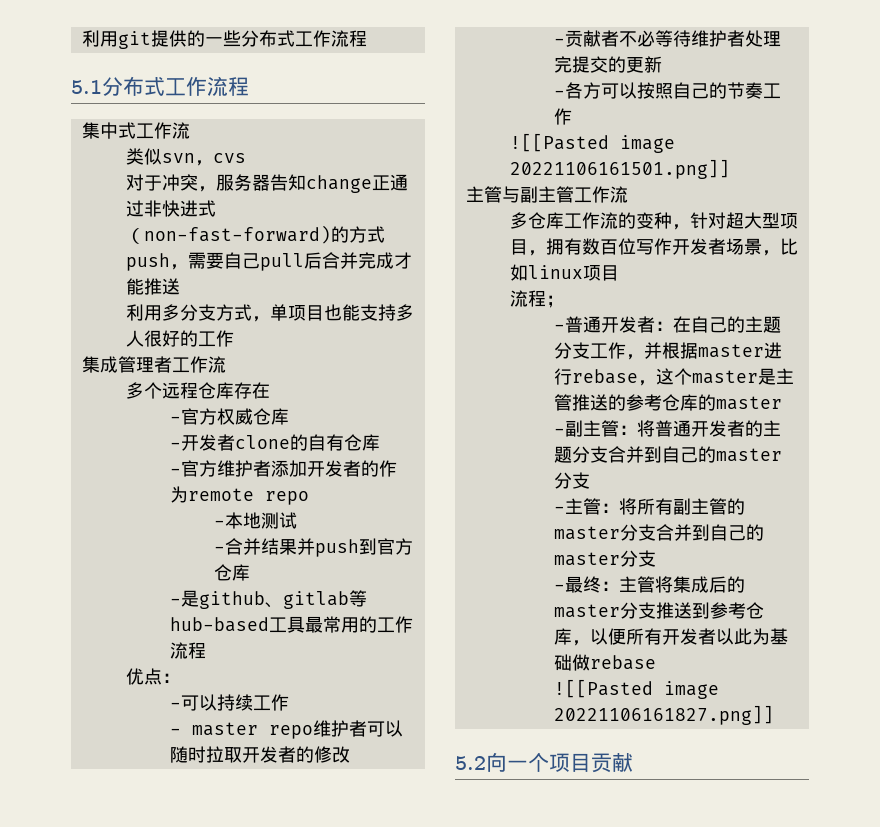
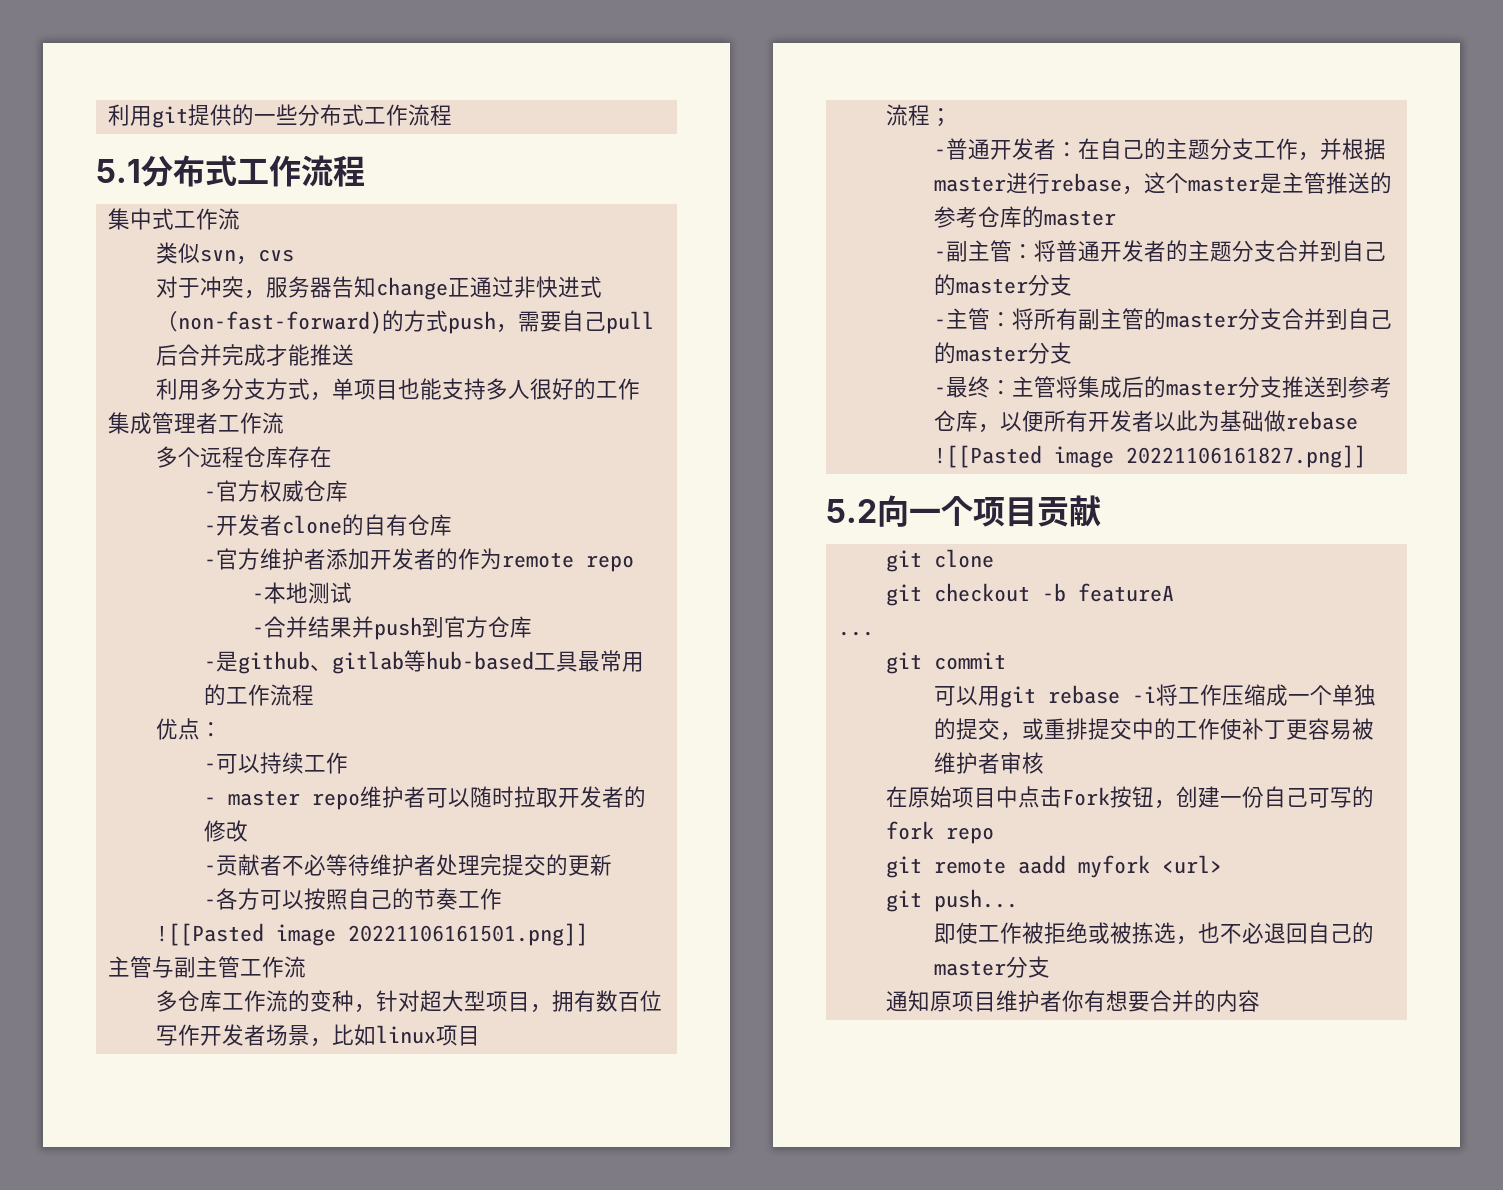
(633, 762) none -> [886,549,995,572] [886,583,1175,606] [838,631,875,636] [886,652,1007,674] [934,684,1377,708] [934,718,1375,741] [934,752,1045,774] [886,786,1375,809] [886,821,995,844] [886,855,1223,878] [886,889,1019,912] [934,922,1375,945] [934,956,1051,978] [886,990,1261,1012] // git clone // git checkout -b featureA // ... // git commit // 可以用git rebase -i将工作压缩成一个单独的提交，或重排提交中的工作使补丁更容易被维护者审核 // 在原始项目中点击Fork按钮，创建一份自己可写的fork repo // git remote aadd myfork <url> // git push... // 即使工作被拒绝或被拣选，也不必退回自己的master分支 // 通知原项目维护者你有想要合并的内容

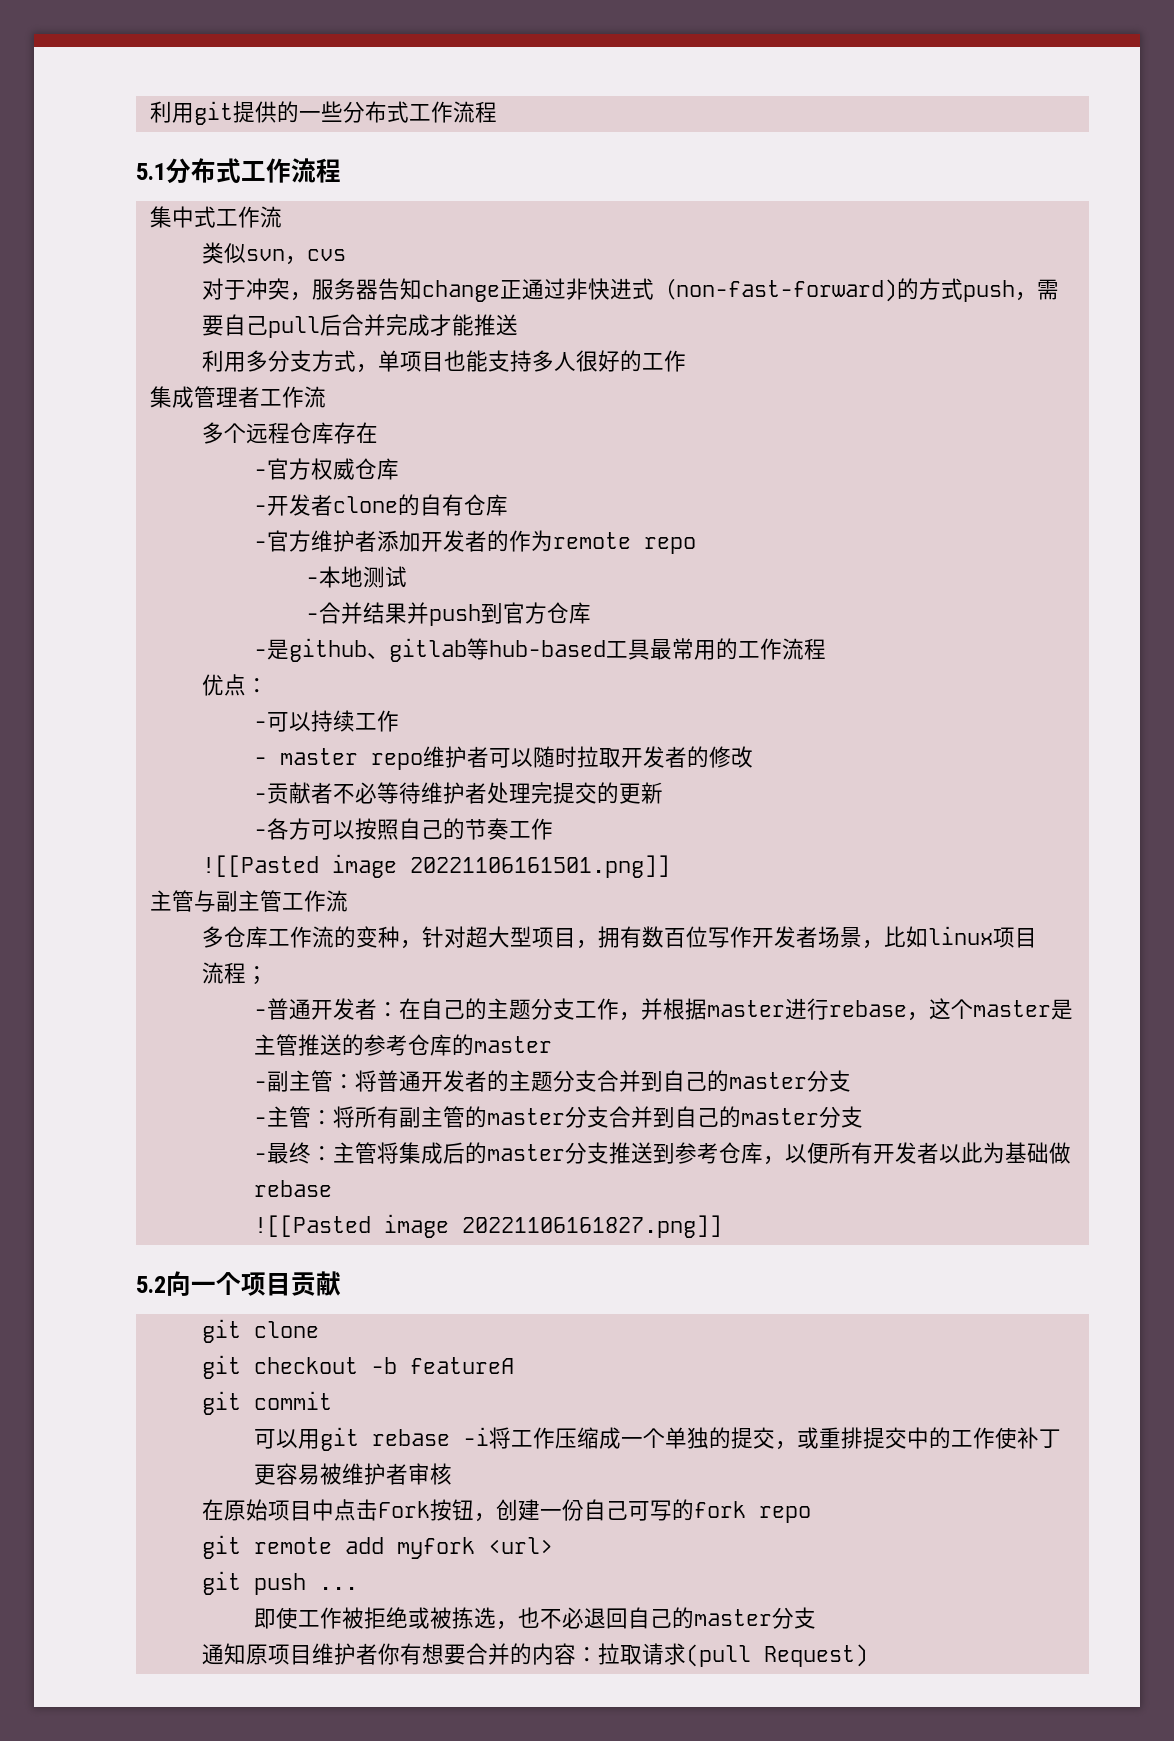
[838,631,875,636] // ... -> (515, 1365) none
[1018,855,1067,874] aadd -> [345,1537,385,1554] add
[934,889,1019,912] push... -> [254,1573,359,1595] push ...
(1261, 1001) none -> [576,1643,869,1667] ：拉取请求(pull Request)

